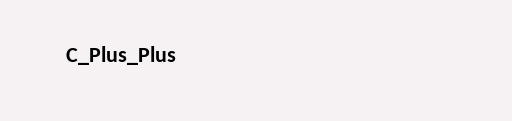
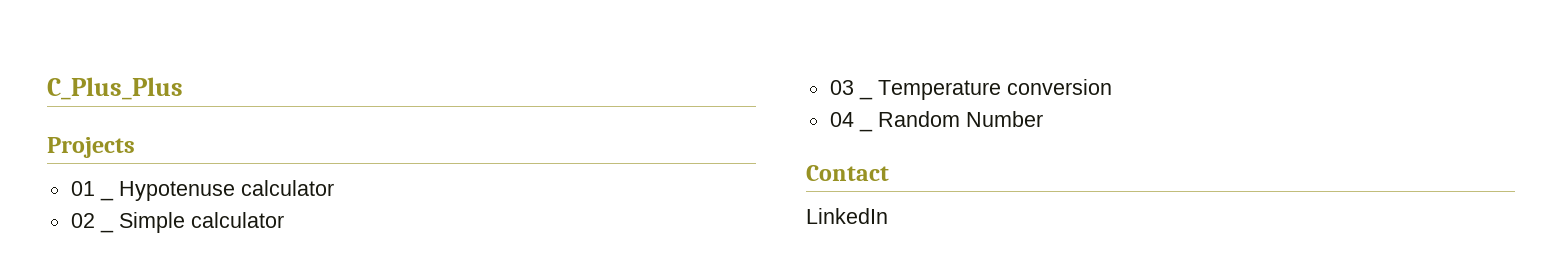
(176, 55) none -> [47,137,135,158] [70,181,95,196] [99,180,334,201] [70,213,95,228] [99,212,284,233] [829,80,854,95] [858,79,1112,100] [829,112,854,127] [858,127,873,132] [877,111,1043,127] [806,165,889,181] [806,208,888,224] // Projects // 01 _ Hypotenuse calculator // 02 _ Simple calculator // 03 _ Temperature conversion // 04 _ Random Number // Contact // LinkedIn

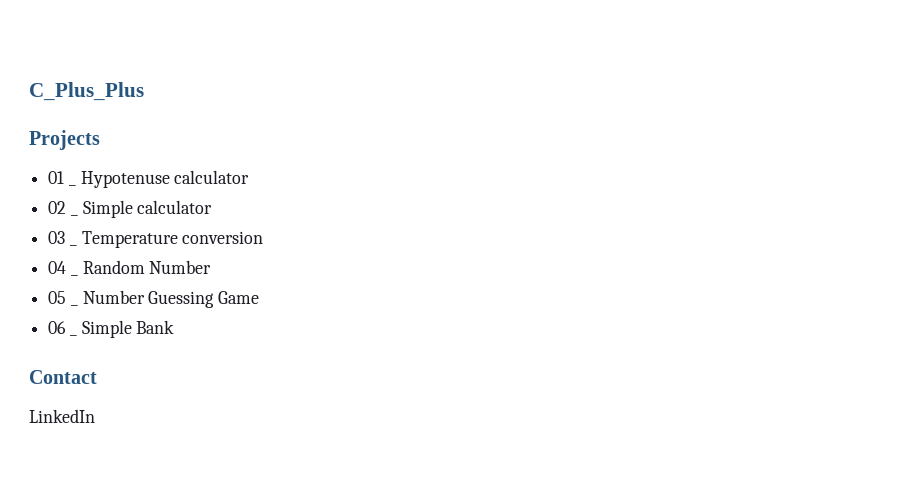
(1043, 119) none -> [48,291,67,304] [70,304,78,306] [82,290,260,308] [48,321,67,334] [69,320,175,338] // 05 _ Number Guessing Game // 06 _ Simple Bank

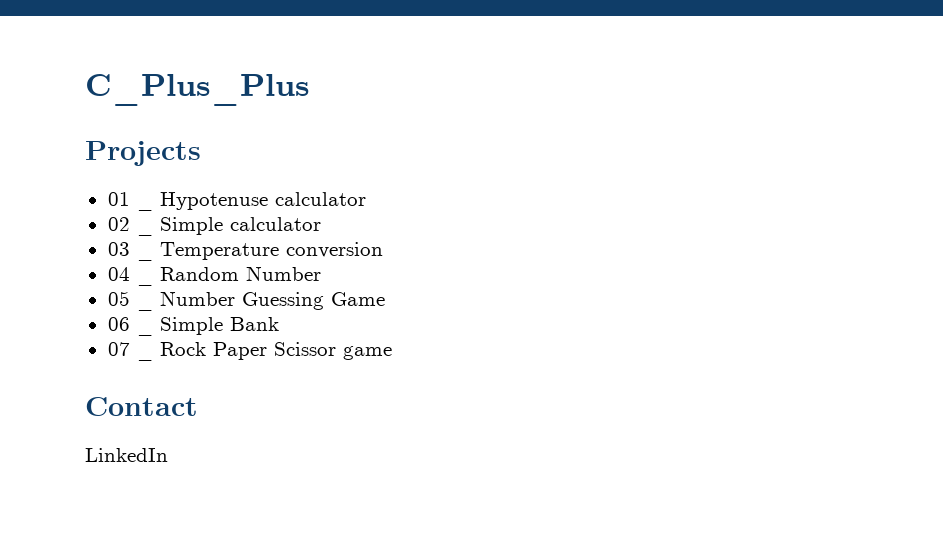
(175, 327) none -> [107,342,130,356] [136,356,153,361] [159,342,392,360] // 07 _ Rock Paper Scissor game

